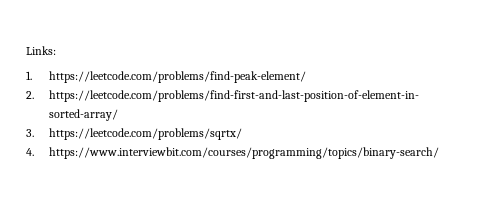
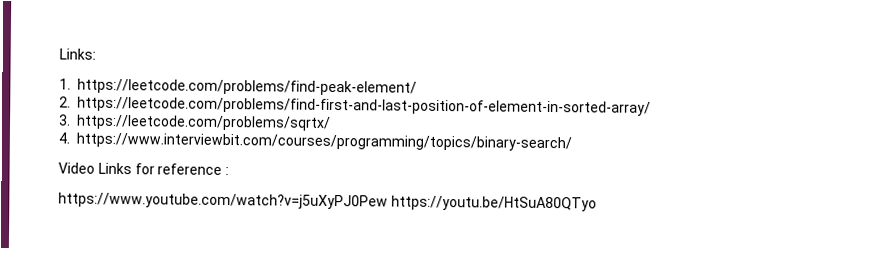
(440, 153) none -> [58,162,230,176] [58,192,597,212] // Video Links for reference : // https://www.youtube.com/watch?v=j5uXyPJ0Pew https://youtu.be/HtSuA80QTyo

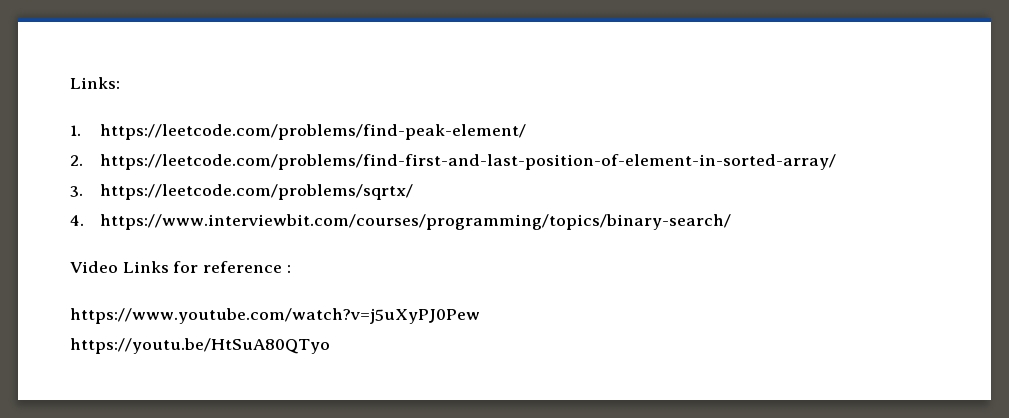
(388, 201) none -> (480, 316) //

